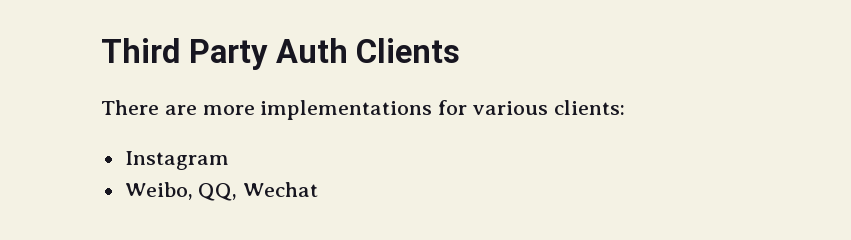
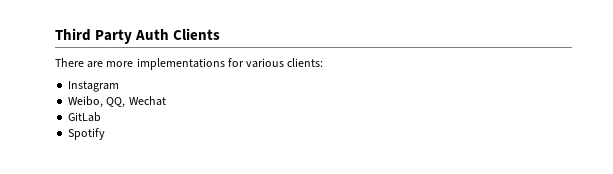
(319, 189) none -> [68,112,102,122] [68,128,106,140] // GitLab // Spotify

